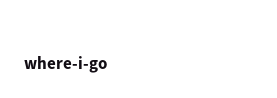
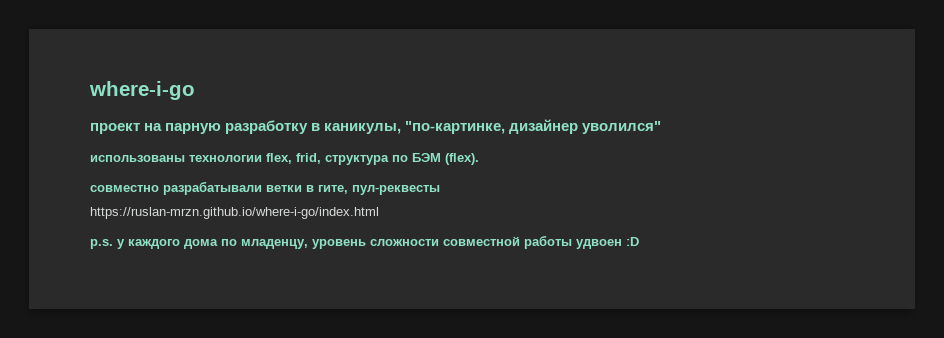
(107, 64) none -> [90,119,662,134] [90,153,479,165] [90,181,440,195] [90,207,379,219] [90,235,639,249] // проект на парную разработку в каникулы, "по-картинке, дизайнер уволился" // использованы технологии flex, frid, структура по БЭМ (flex). // совместно разрабатывали ветки в гите, пул-реквесты // https://ruslan-mrzn.github.io/where-i-go/index.html // p.s. у каждого дома по младенцу, уровень сложности совместной работы удвоен :D

